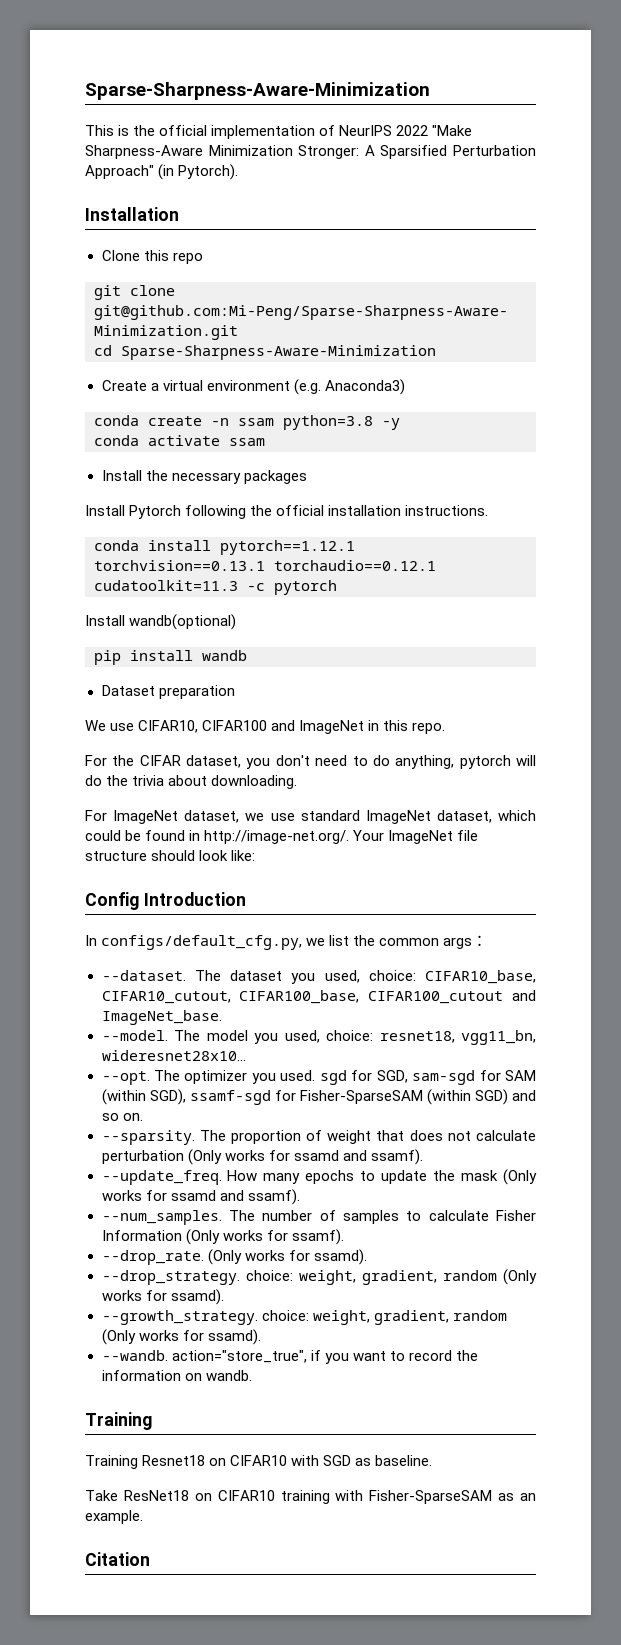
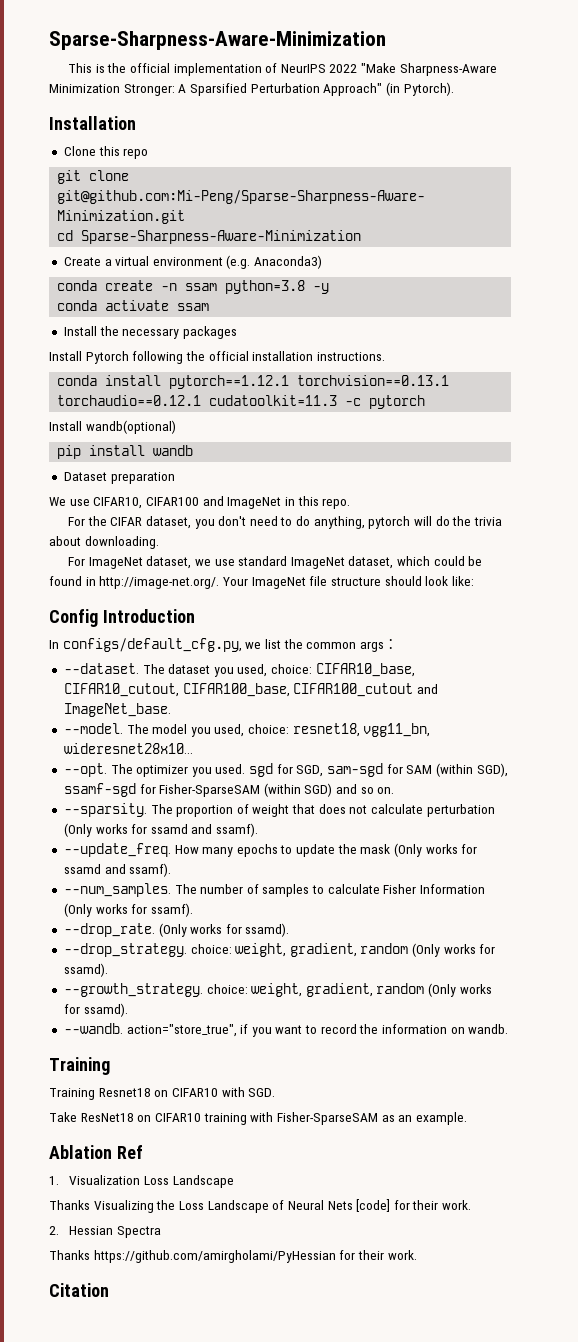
[323,1455,433,1466] SGD as baseline. -> [248,1088,276,1097] SGD.
(143, 1517) none -> [49,1145,143,1159] [49,1175,234,1188] [49,1199,472,1213] [49,1226,161,1238] [49,1250,417,1263] // Ablation Ref // 1. Visualization Loss Landscape // Thanks Visualizing the Loss Landscape of Neural Nets [code] for their work. // 2. Hessian Spectra // Thanks https://github.com/amirgholami/PyHessian for their work.

